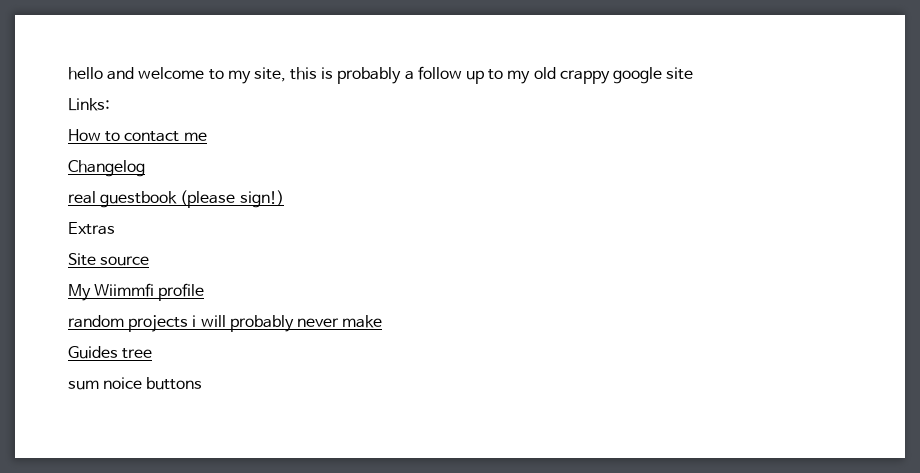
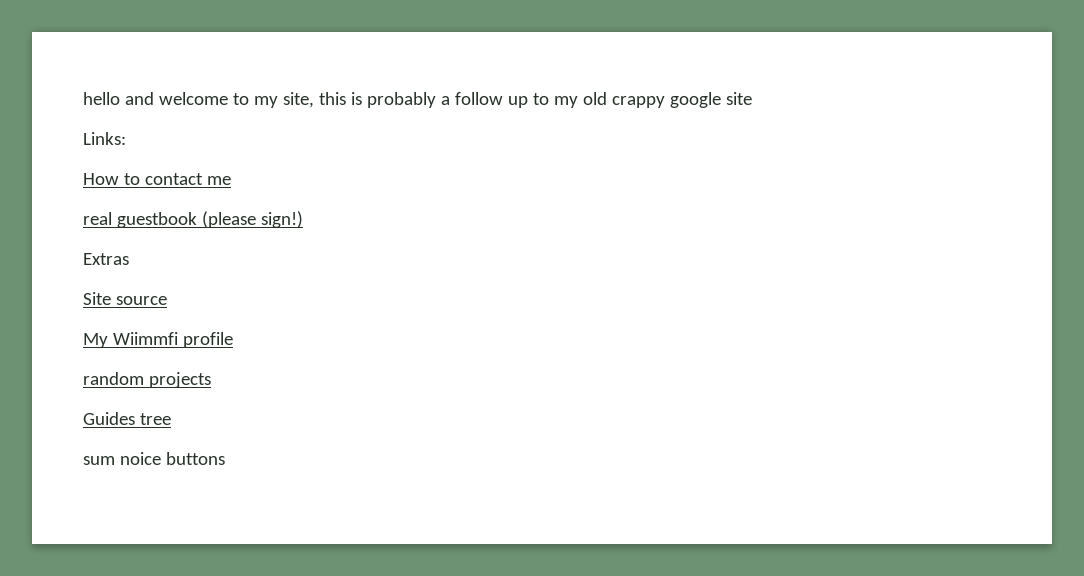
[68,160,145,177] // Changelog -> (231, 180) none
[192,315,383,332] i will probably never make -> (211, 380) none

